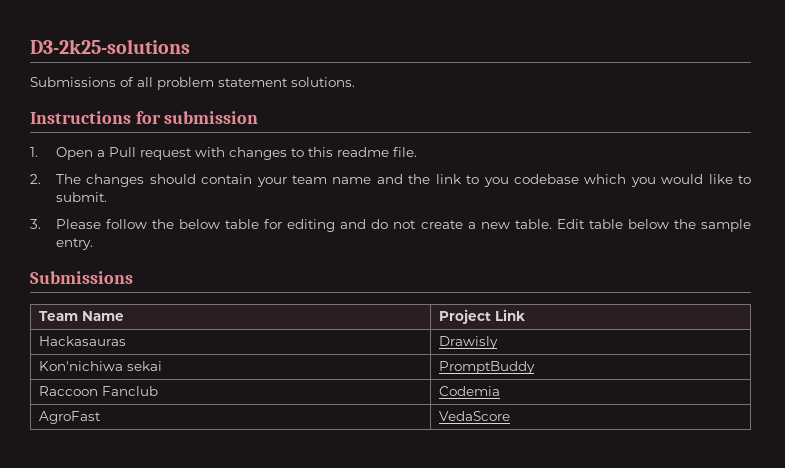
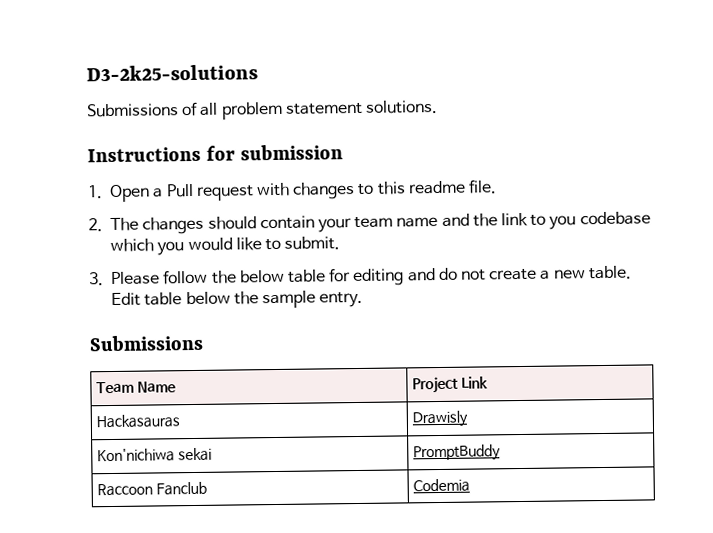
[38,411,101,424] [438,411,510,421] // AgroFast | VedaScore -> (471, 485) none

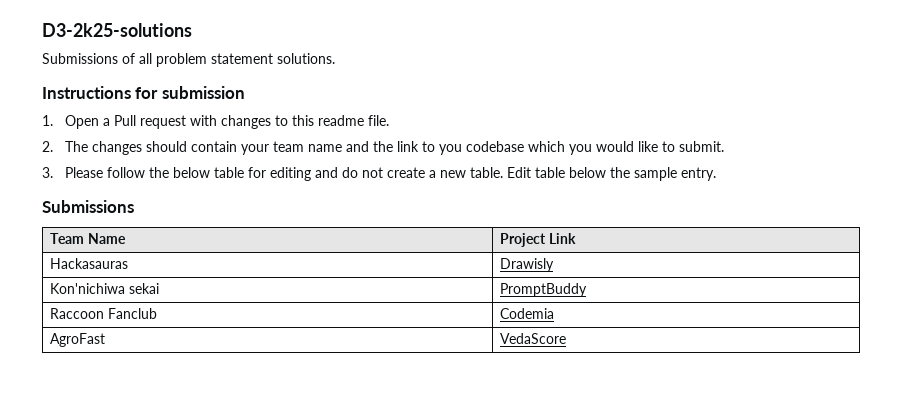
(471, 485) none -> [50,333,106,347] [500,333,567,344] // AgroFast | VedaScore

